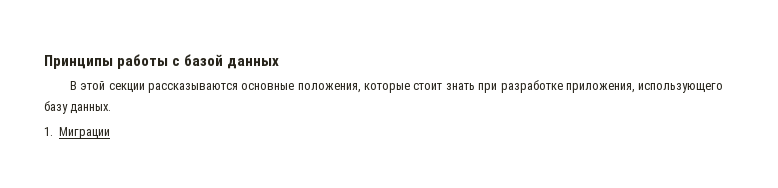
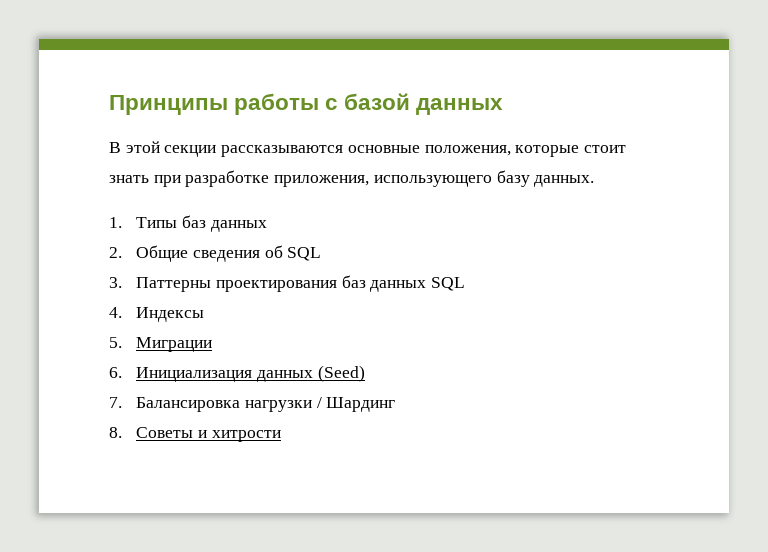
[59,127,111,139] Миграции -> [136,215,267,232] [109,245,322,262] [109,275,466,292] [109,307,205,322] [109,337,213,352] [109,365,365,382] [109,397,396,412] [109,427,281,442] Типы баз данных // 2. Общие сведения об SQL // 3. Паттерны проектирования баз данных SQL // 4. Индексы // 5. Миграции // 6. Инициализация данных (Seed) // 7. Балансировка нагрузки / Шардинг // 8. Советы и хитрости

